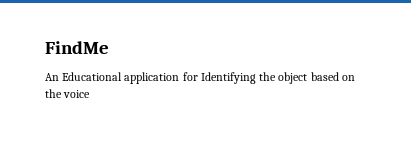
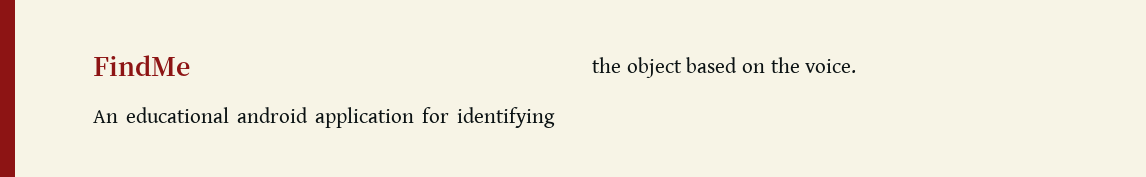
[62,72,123,81] Educational -> [126,107,308,123] educational android
[200,72,256,84] Identifying -> [457,107,555,128] identifying
[63,90,91,98] voice -> [805,59,857,73] voice.

